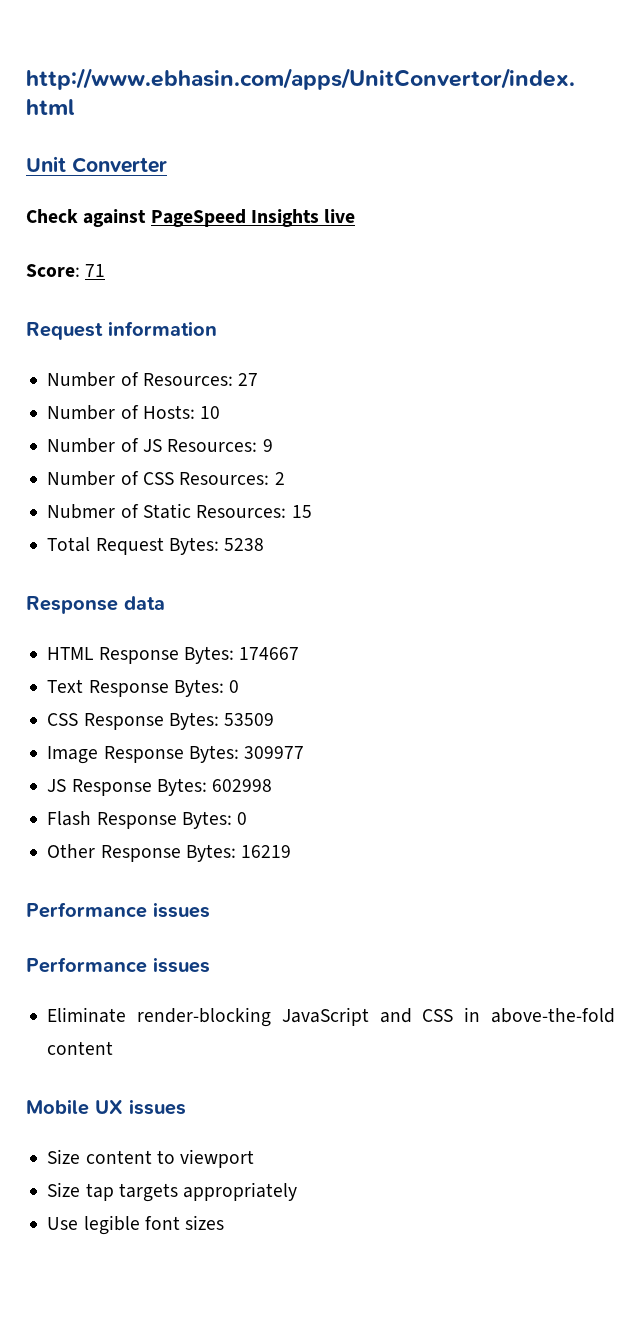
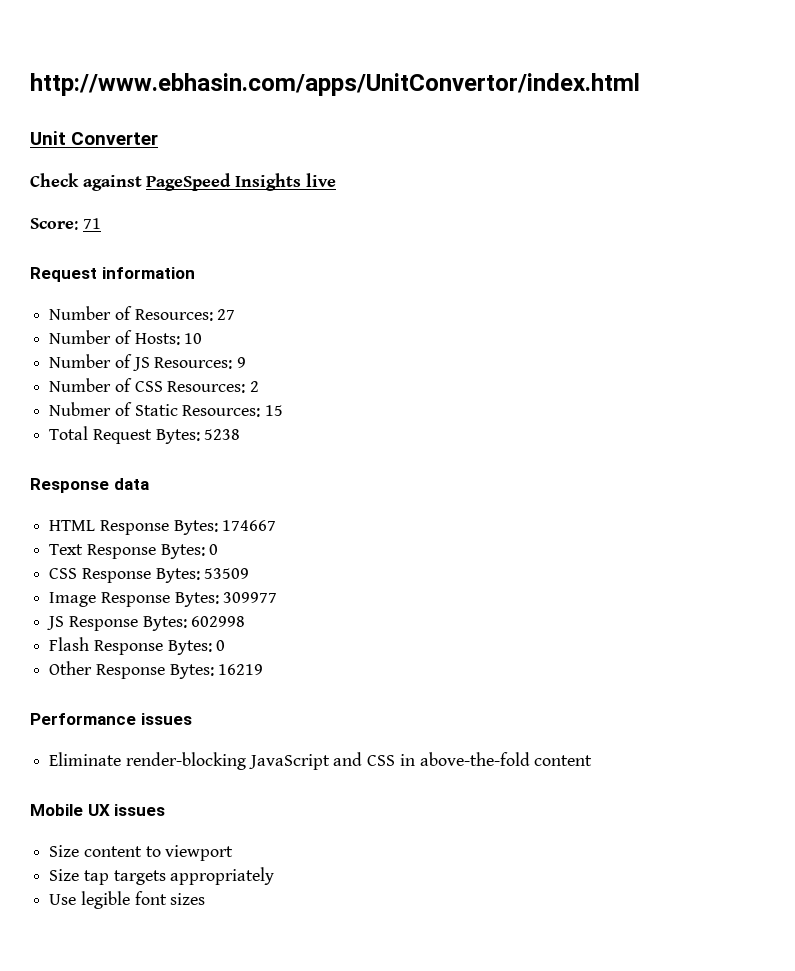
[26,957,210,973] // Performance issues -> (192, 719) none

